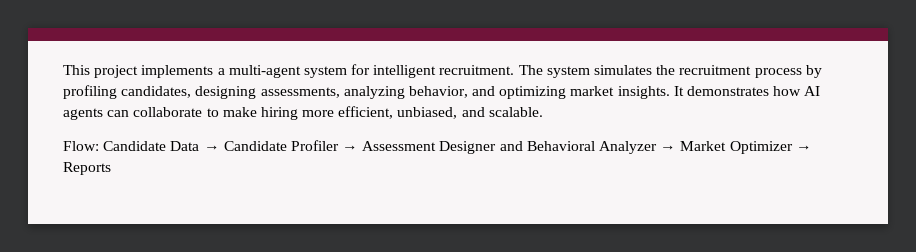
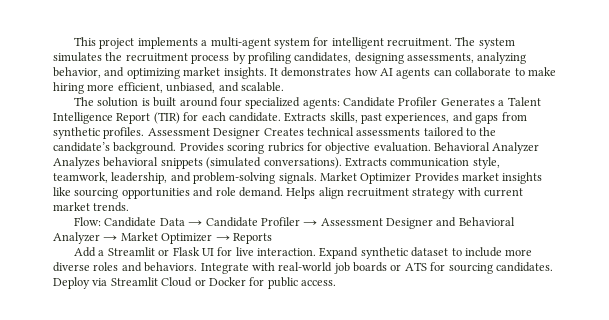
(543, 112) none -> [74,97,541,109] [53,112,527,124] [53,127,497,139] [53,142,540,154] [53,157,500,169] [53,172,543,184] [53,187,524,199] [53,202,130,212] // The solution is built around four specialized agents: Candidate Profiler Generates a Talent Intelligence Report (TIR) for each candidate. Extracts skills, past experiences, and gaps from synthetic profiles. Assessment Designer Creates technical assessments tailored to the candidate’s background. Provides scoring rubrics for objective evaluation. Behavioral Analyzer Analyzes behavioral snippets (simulated conversations). Extracts communication style, teamwork, leadership, and problem-solving signals. Market Optimizer Provides market insights like sourcing opportunities and role demand. Helps align recruitment strategy with current market trends.
(111, 168) none -> [74,247,533,259] [53,262,553,274] [53,277,336,289] // Add a Streamlit or Flask UI for live interaction. Expand synthetic dataset to include more diverse roles and behaviors. Integrate with real-world job boards or ATS for sourcing candidates. Deploy via Streamlit Cloud or Docker for public access.

